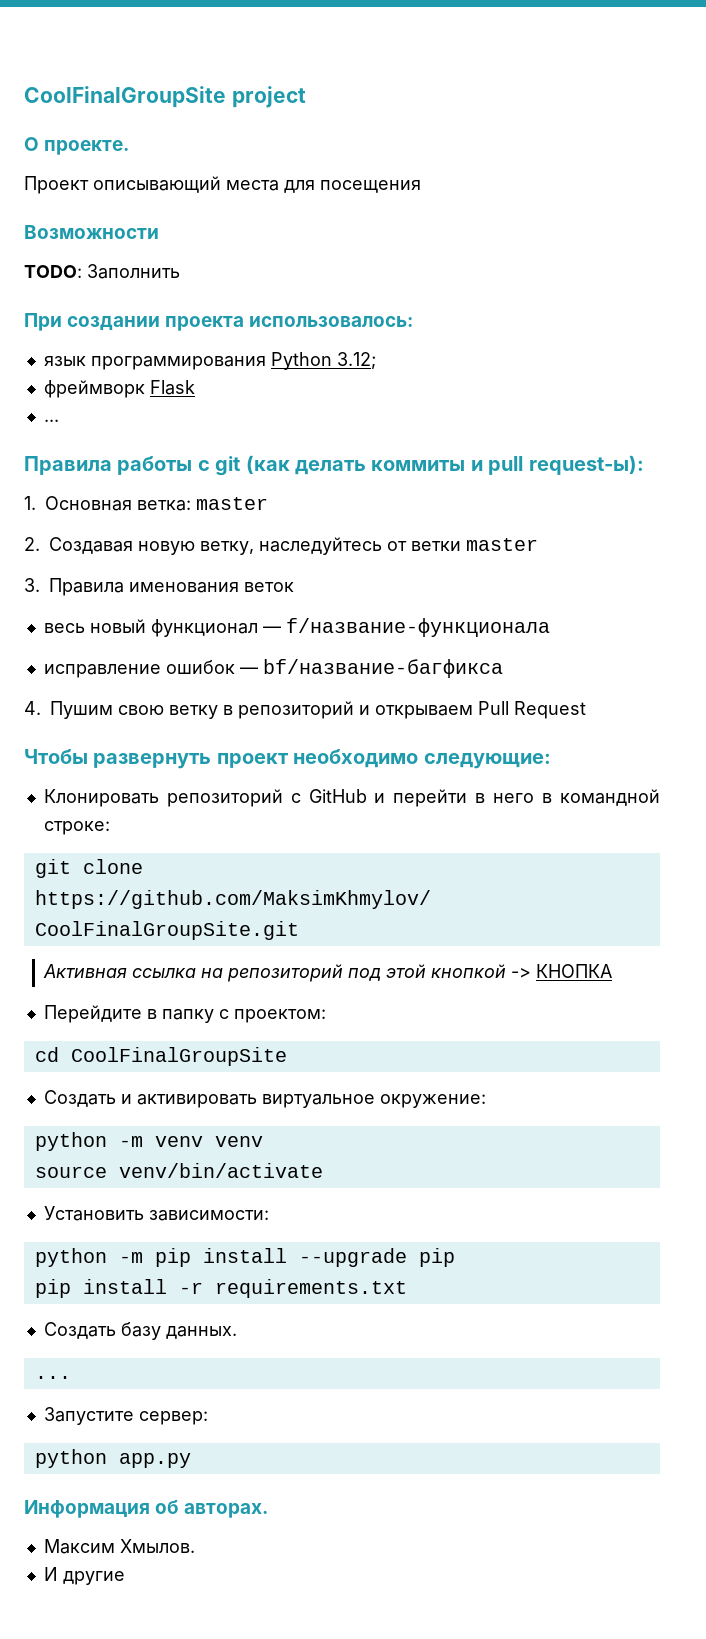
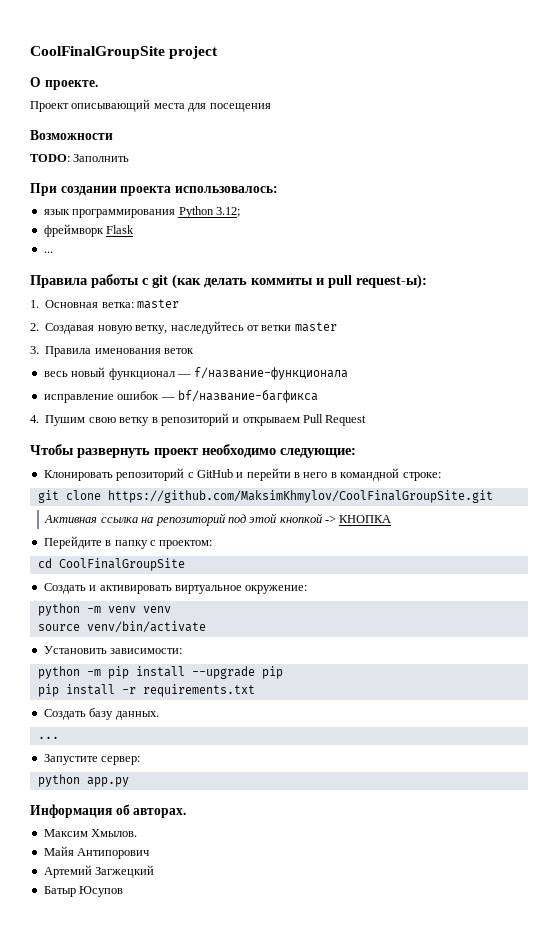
[43,1567,125,1585] И другие -> [43,846,150,859] [43,865,155,878] [43,886,124,897] Майя Антипорович // Артемий Загжецкий // Батыр Юсупов

